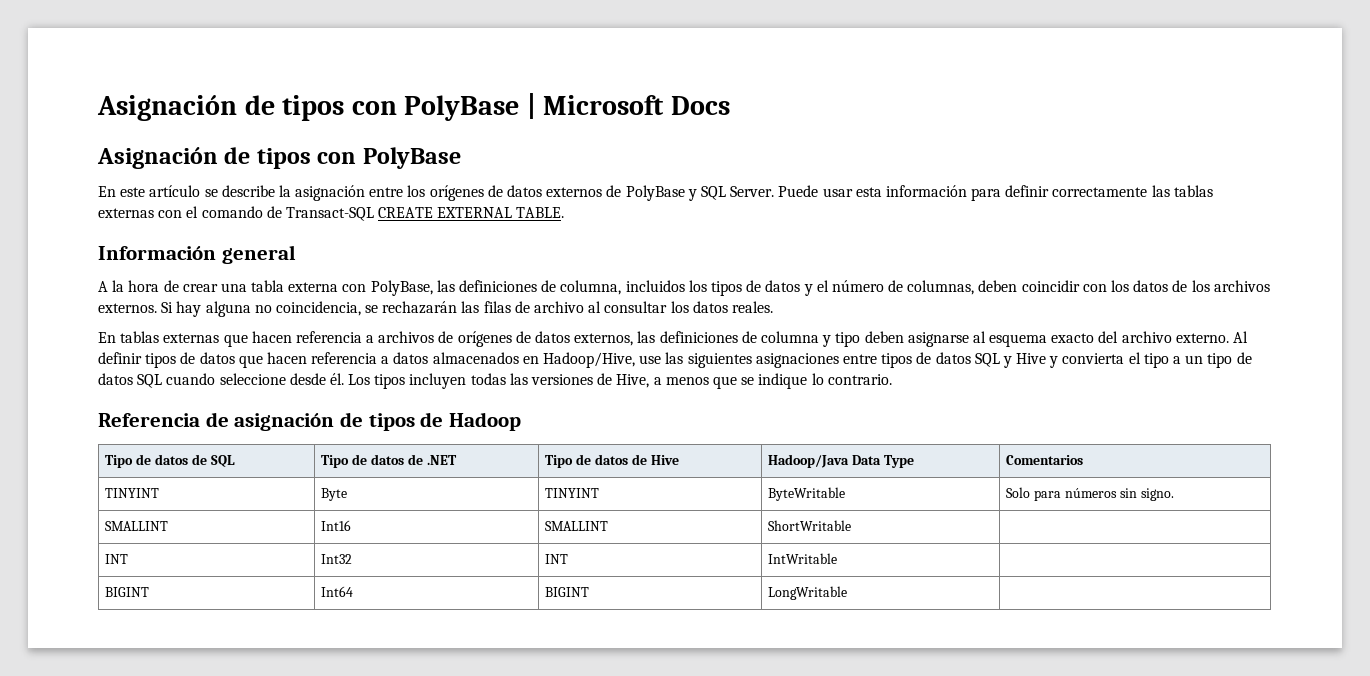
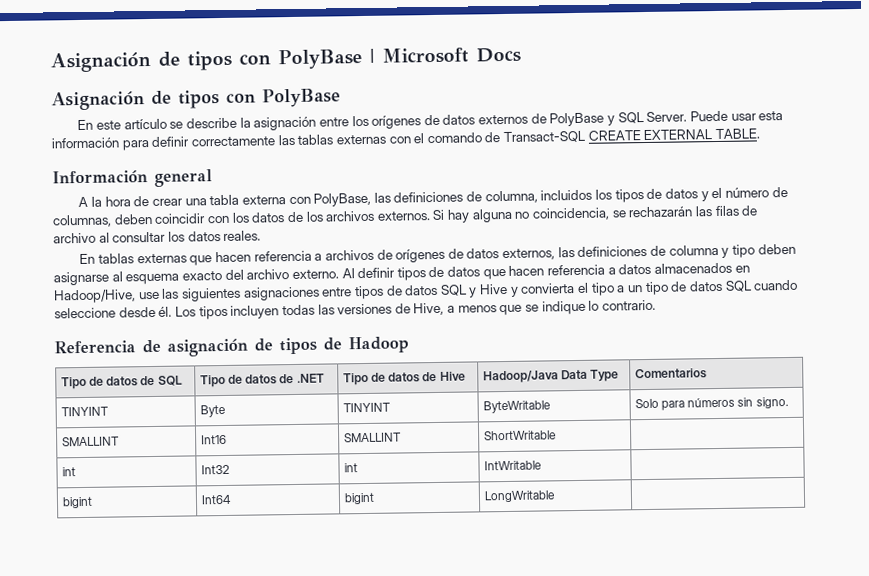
[105,554,129,564] INT -> [61,467,76,477] int
[545,554,569,564] INT -> [343,463,358,473] int
[105,587,150,597] BIGINT -> [61,496,93,509] bigint
[545,587,590,597] BIGINT -> [343,492,375,505] bigint

